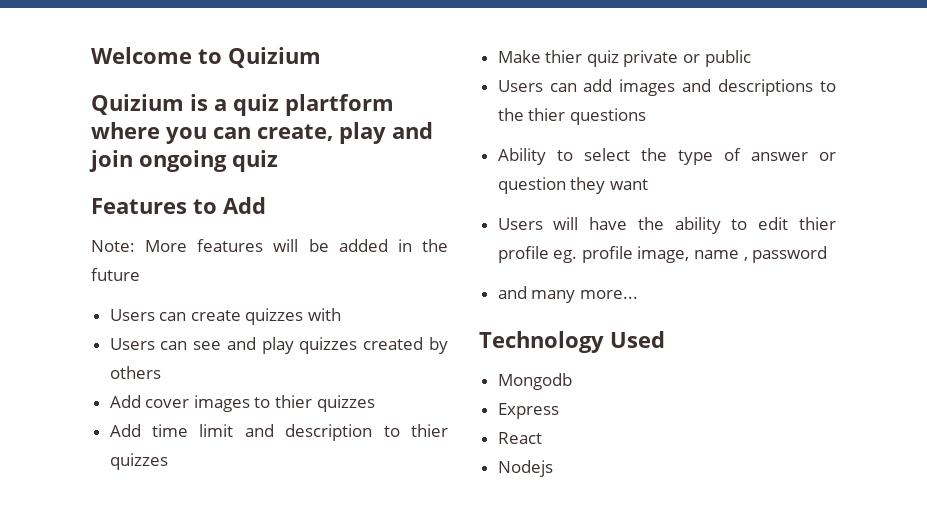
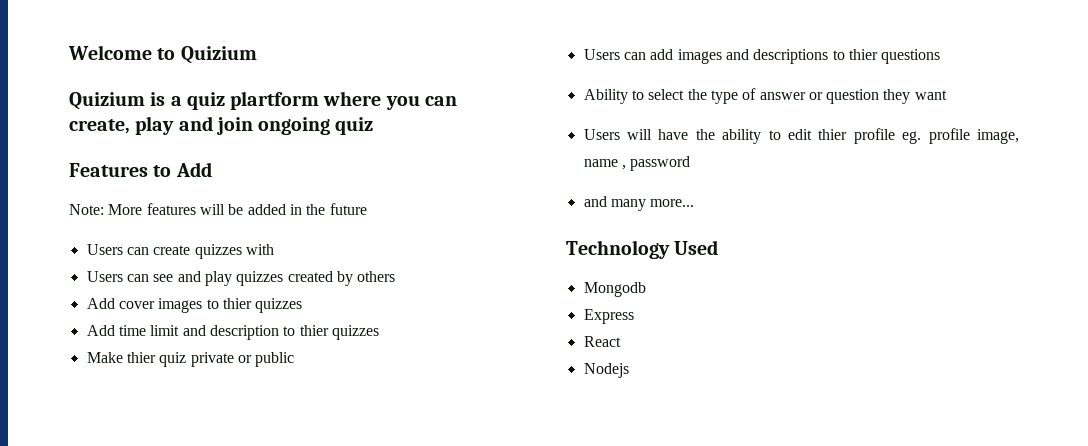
[497,108,524,121] the -> (845, 55) none

